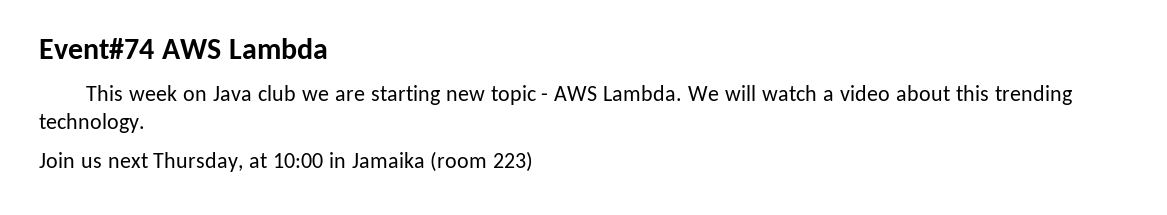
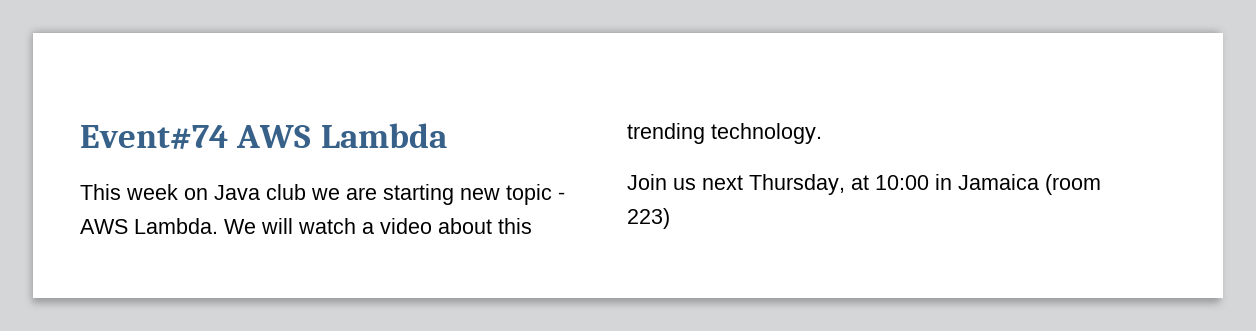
[351,152,425,168] Jamaika -> [958,174,1039,190] Jamaica

